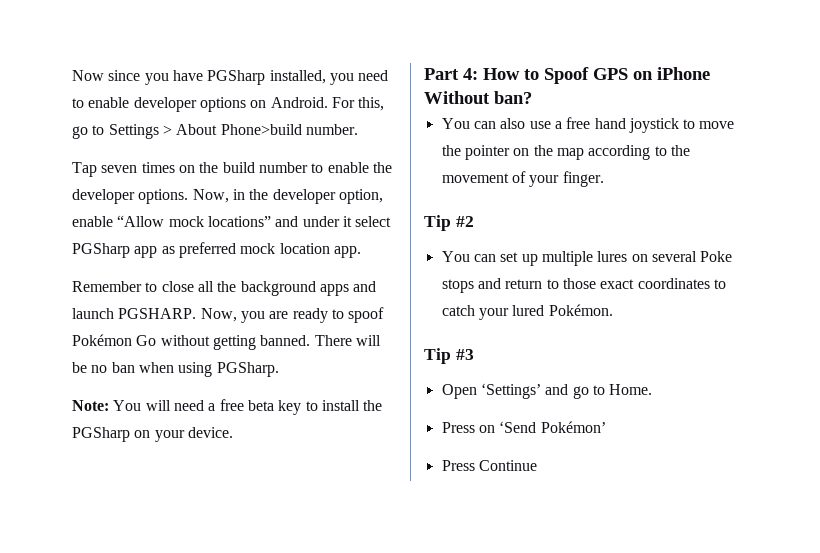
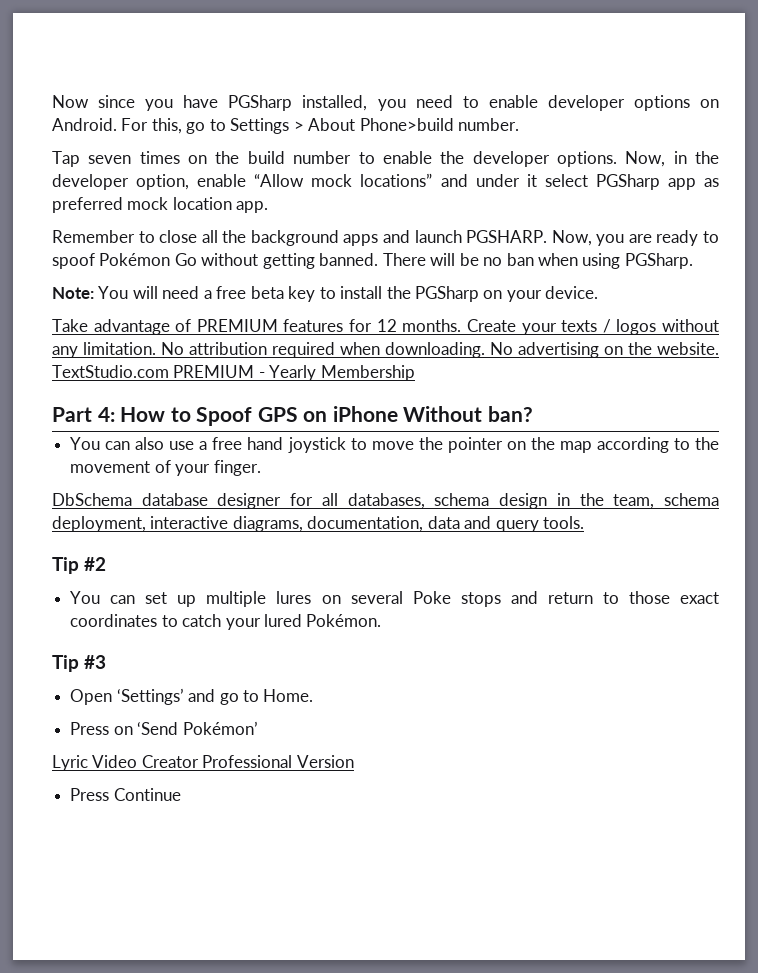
(233, 432) none -> [52,319,720,335] [52,342,719,358] [52,365,415,381] // Take advantage of PREMIUM features for 12 months. Create your texts / logos without any limitation. No attribution required when downloading. No advertising on the website. TextStudio.com PREMIUM - Yearly Membership
(604, 179) none -> [52,493,720,509] [52,516,585,532] // DbSchema database designer for all databases, schema design in the team, schema deployment, interactive diagrams, documentation, data and query tools.
(606, 427) none -> [52,755,354,771] // Lyric Video Creator Professional Version

